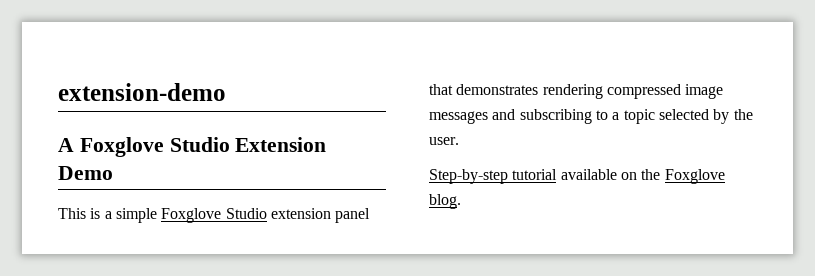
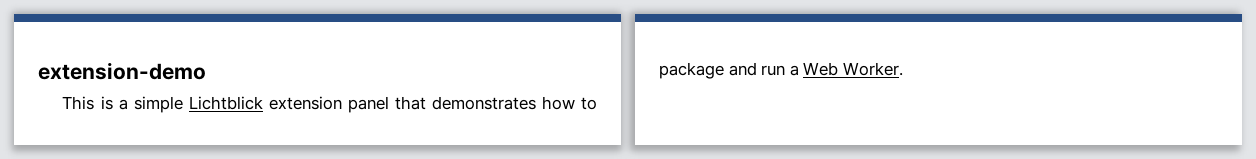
[58,137,327,157] [58,166,113,180] // A Foxglove Studio Extension Demo -> (206, 71) none
[161,208,267,223] Foxglove Studio -> [188,96,263,110] Lichtblick
[542,84,724,99] [429,109,753,124] [429,137,459,145] [429,169,725,184] [429,194,461,209] rendering compressed image messages and subscribing to a topic selected by the user. // Step-by-step tutorial available on the Foxglove blog. -> [541,96,597,110] [659,62,903,79] how to package and run a Web Worker.

